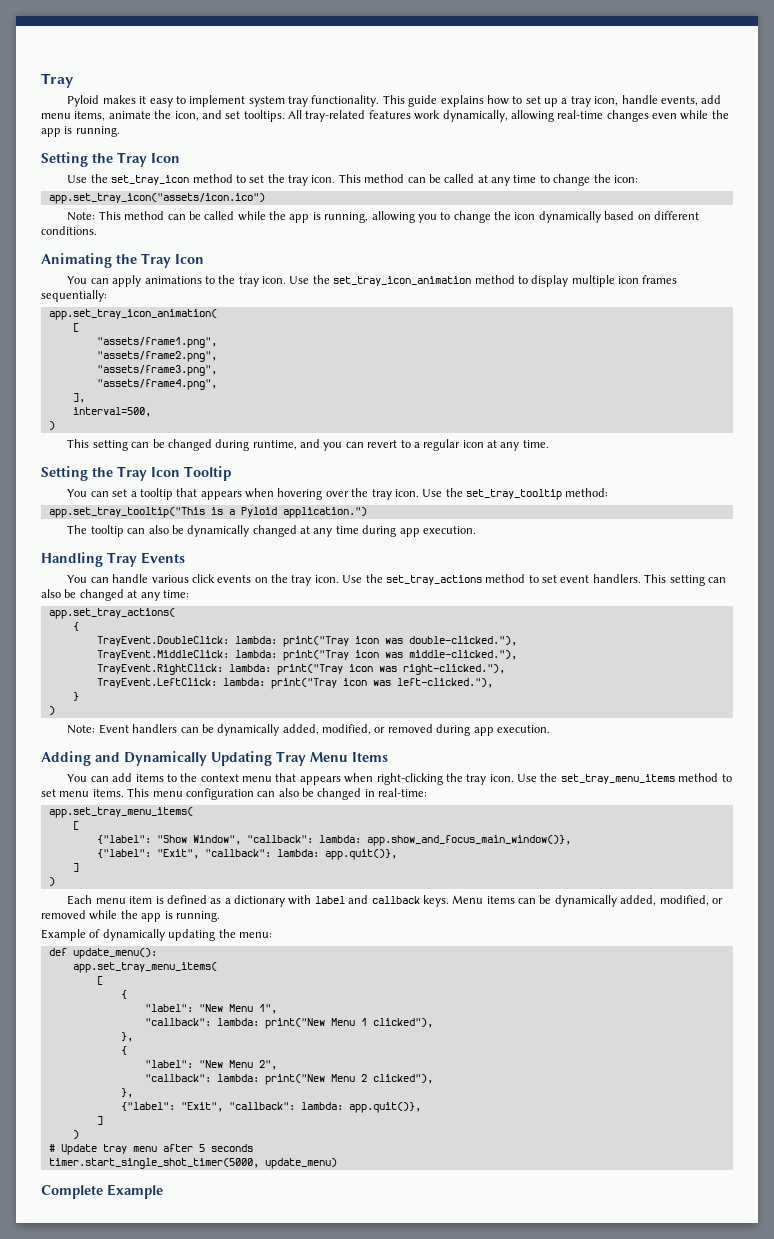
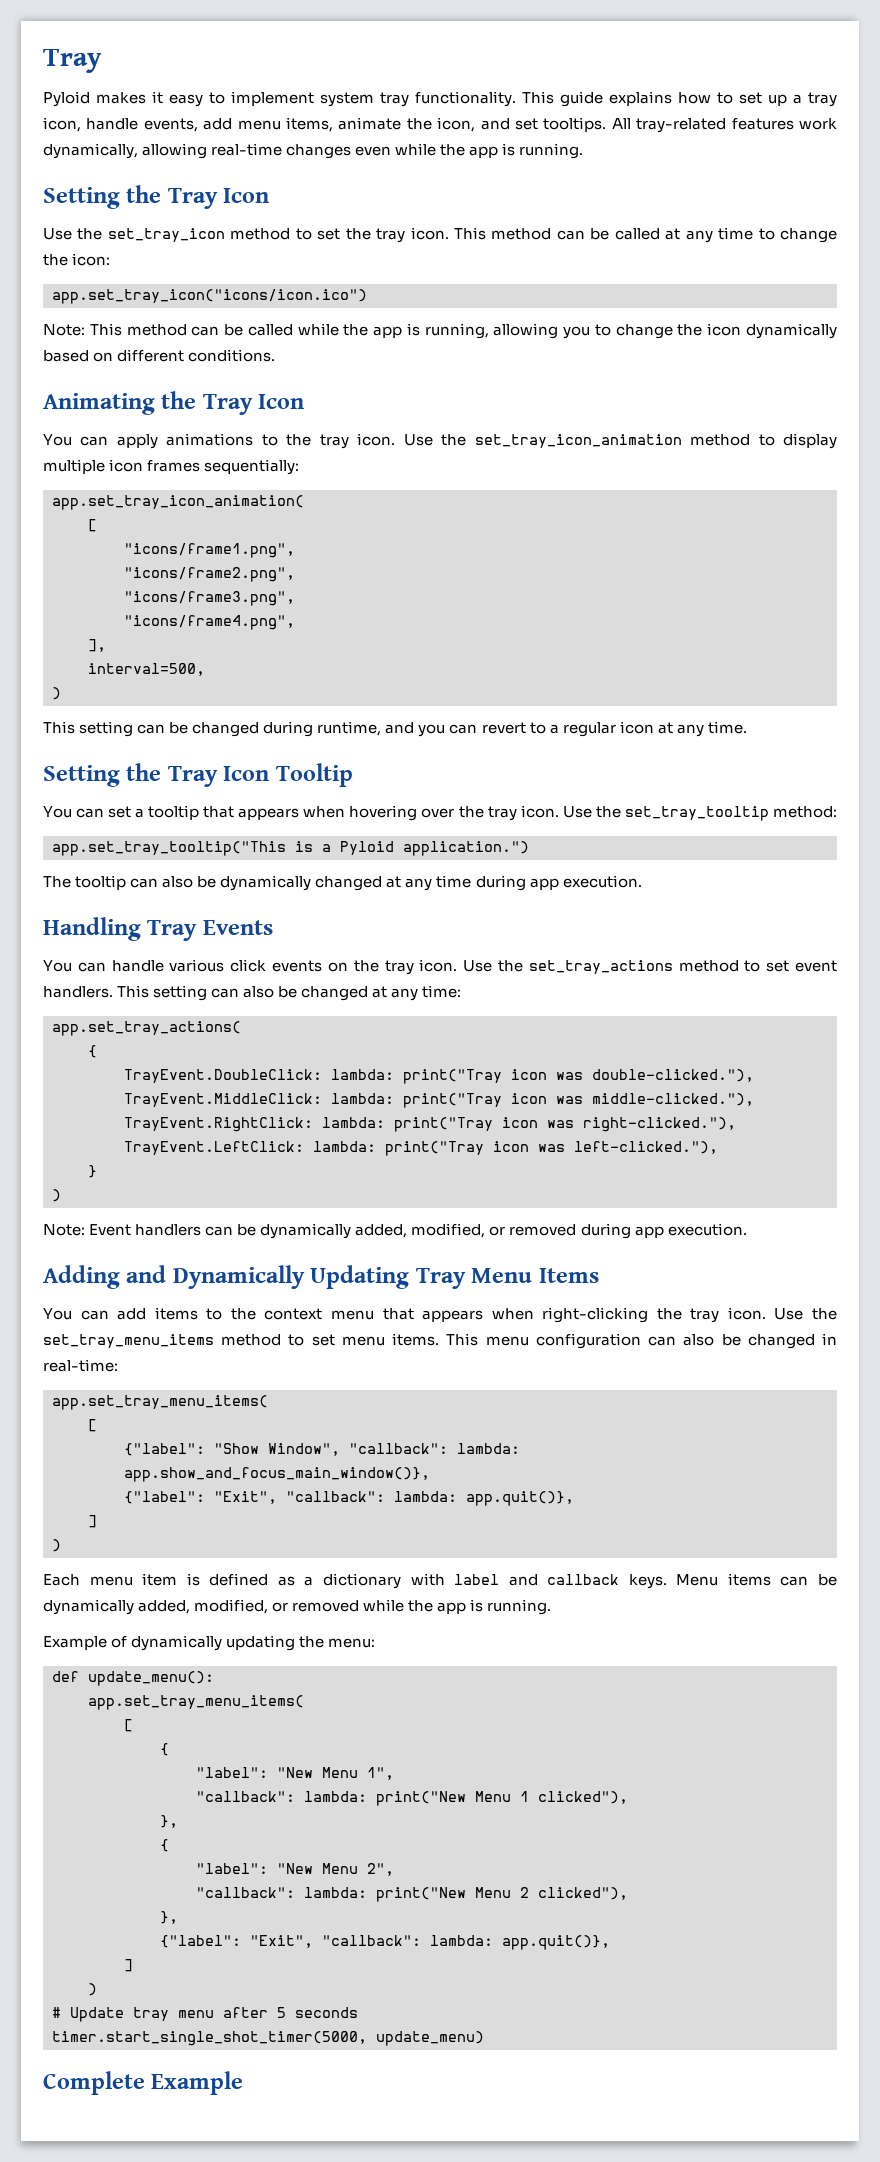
[48,193,265,204] app.set_tray_icon("assets/icon.ico") -> [52,289,367,304] app.set_tray_icon("icons/icon.ico")
[96,337,217,348] [96,351,217,362] [96,365,217,376] [96,379,217,390] "assets/frame1.png", // "assets/frame2.png", // "assets/frame3.png", // "assets/frame4.png", -> [124,543,295,558] [124,567,295,582] [124,591,295,606] [124,615,295,630] "icons/frame1.png", // "icons/frame2.png", // "icons/frame3.png", // "icons/frame4.png",

